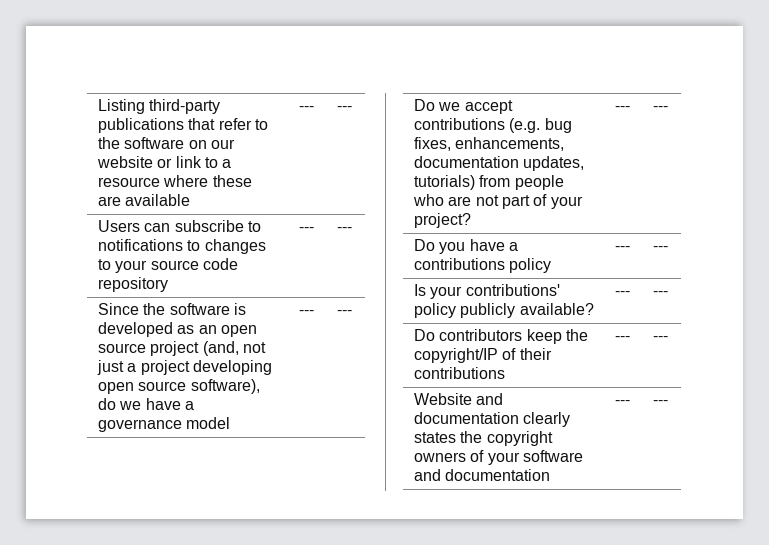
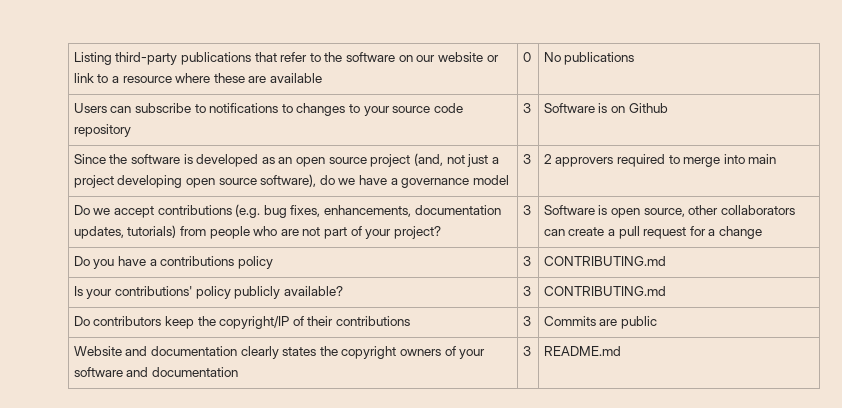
[299,106,315,111] [337,106,353,111] --- | --- -> [522,52,531,62] [543,52,635,65] 0 | No publications
[299,227,315,232] [337,227,353,232] --- | --- -> [522,103,531,113] [543,103,668,113] 3 | Software is on Github
[299,310,315,315] [337,310,353,315] --- | --- -> [522,154,531,164] [543,154,777,167] 3 | 2 approvers required to merge into main
[615,106,631,111] [653,106,669,111] --- | --- -> [522,205,531,215] [543,205,795,218] [543,226,763,239] 3 | Software is open source, other collaborators can create a pull request for a change
[615,246,631,251] [653,246,669,251] --- | --- -> [522,256,531,266] [543,256,666,266] 3 | CONTRIBUTING.md
[615,291,631,296] [653,291,669,296] --- | --- -> [522,286,531,296] [543,286,666,296] 3 | CONTRIBUTING.md
[615,336,631,341] [653,336,669,341] --- | --- -> [522,316,531,326] [543,316,657,329] 3 | Commits are public
[615,400,631,405] [653,400,669,405] --- | --- -> [522,346,531,356] [543,346,621,356] 3 | README.md

